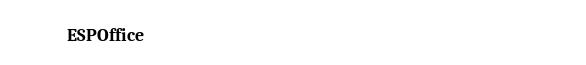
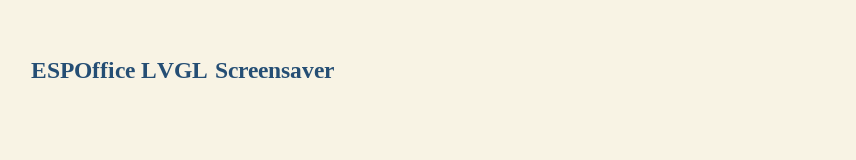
(144, 34) none -> [141,63,334,78] LVGL Screensaver

